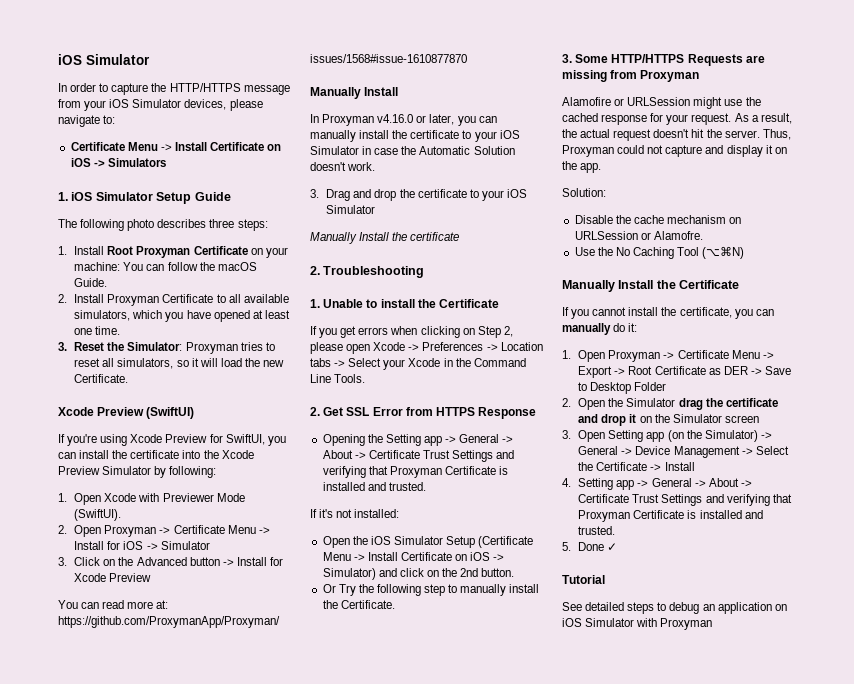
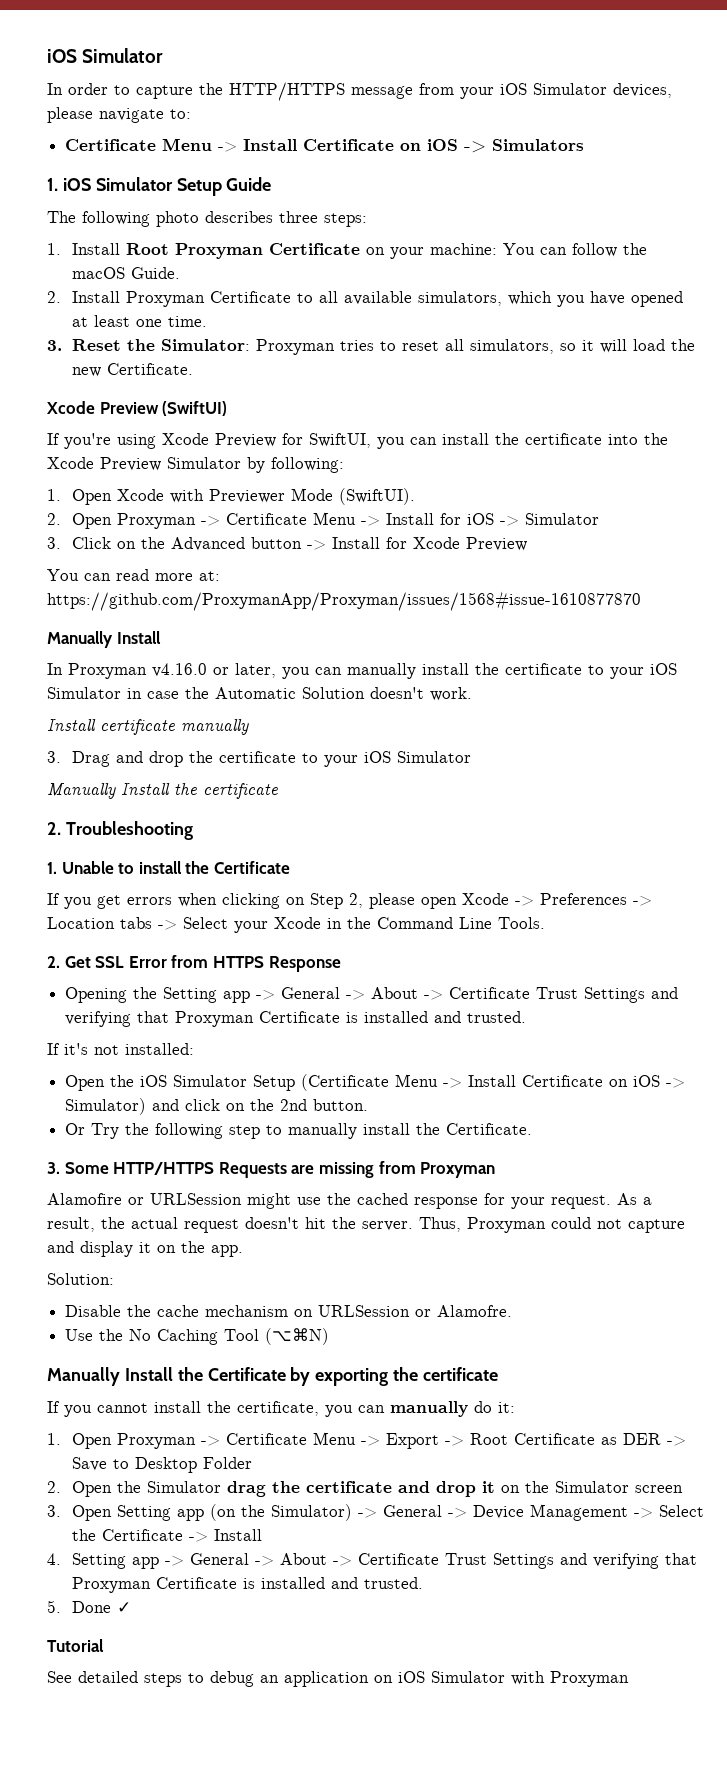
(376, 166) none -> [47,719,249,735] // Install certificate manually
(740, 284) none -> [290,1367,499,1386] by exporting the certificate

